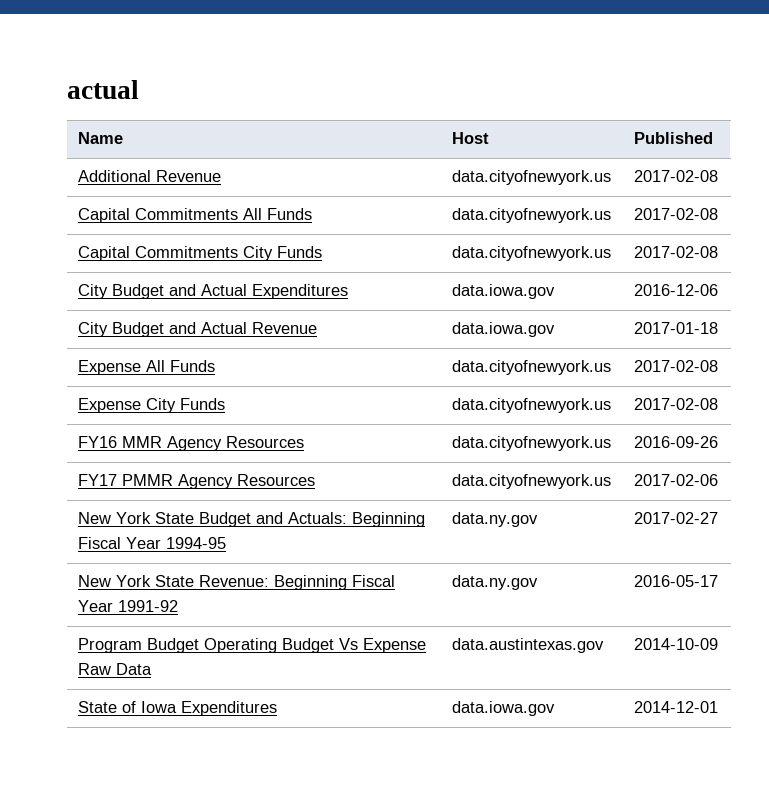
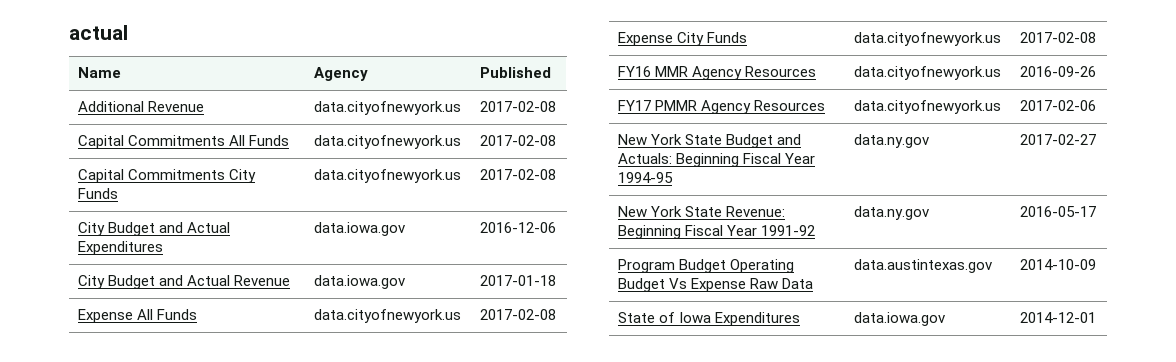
[451,132,489,144] Host -> [313,67,368,81] Agency

